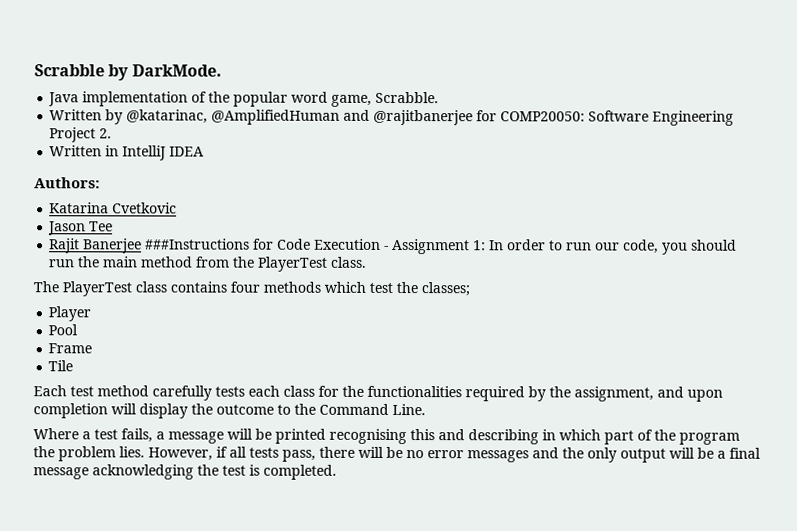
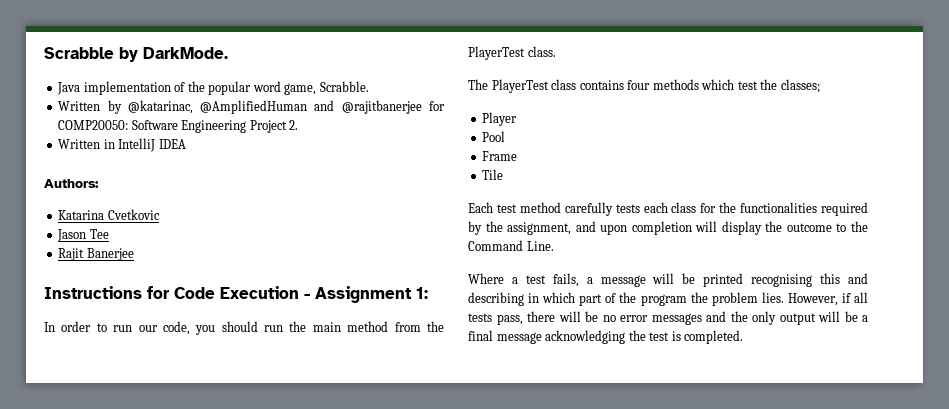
[145,238,251,250] ###Instructions -> [44,286,142,299] // Instructions
(487, 245) none -> (428, 293) //

